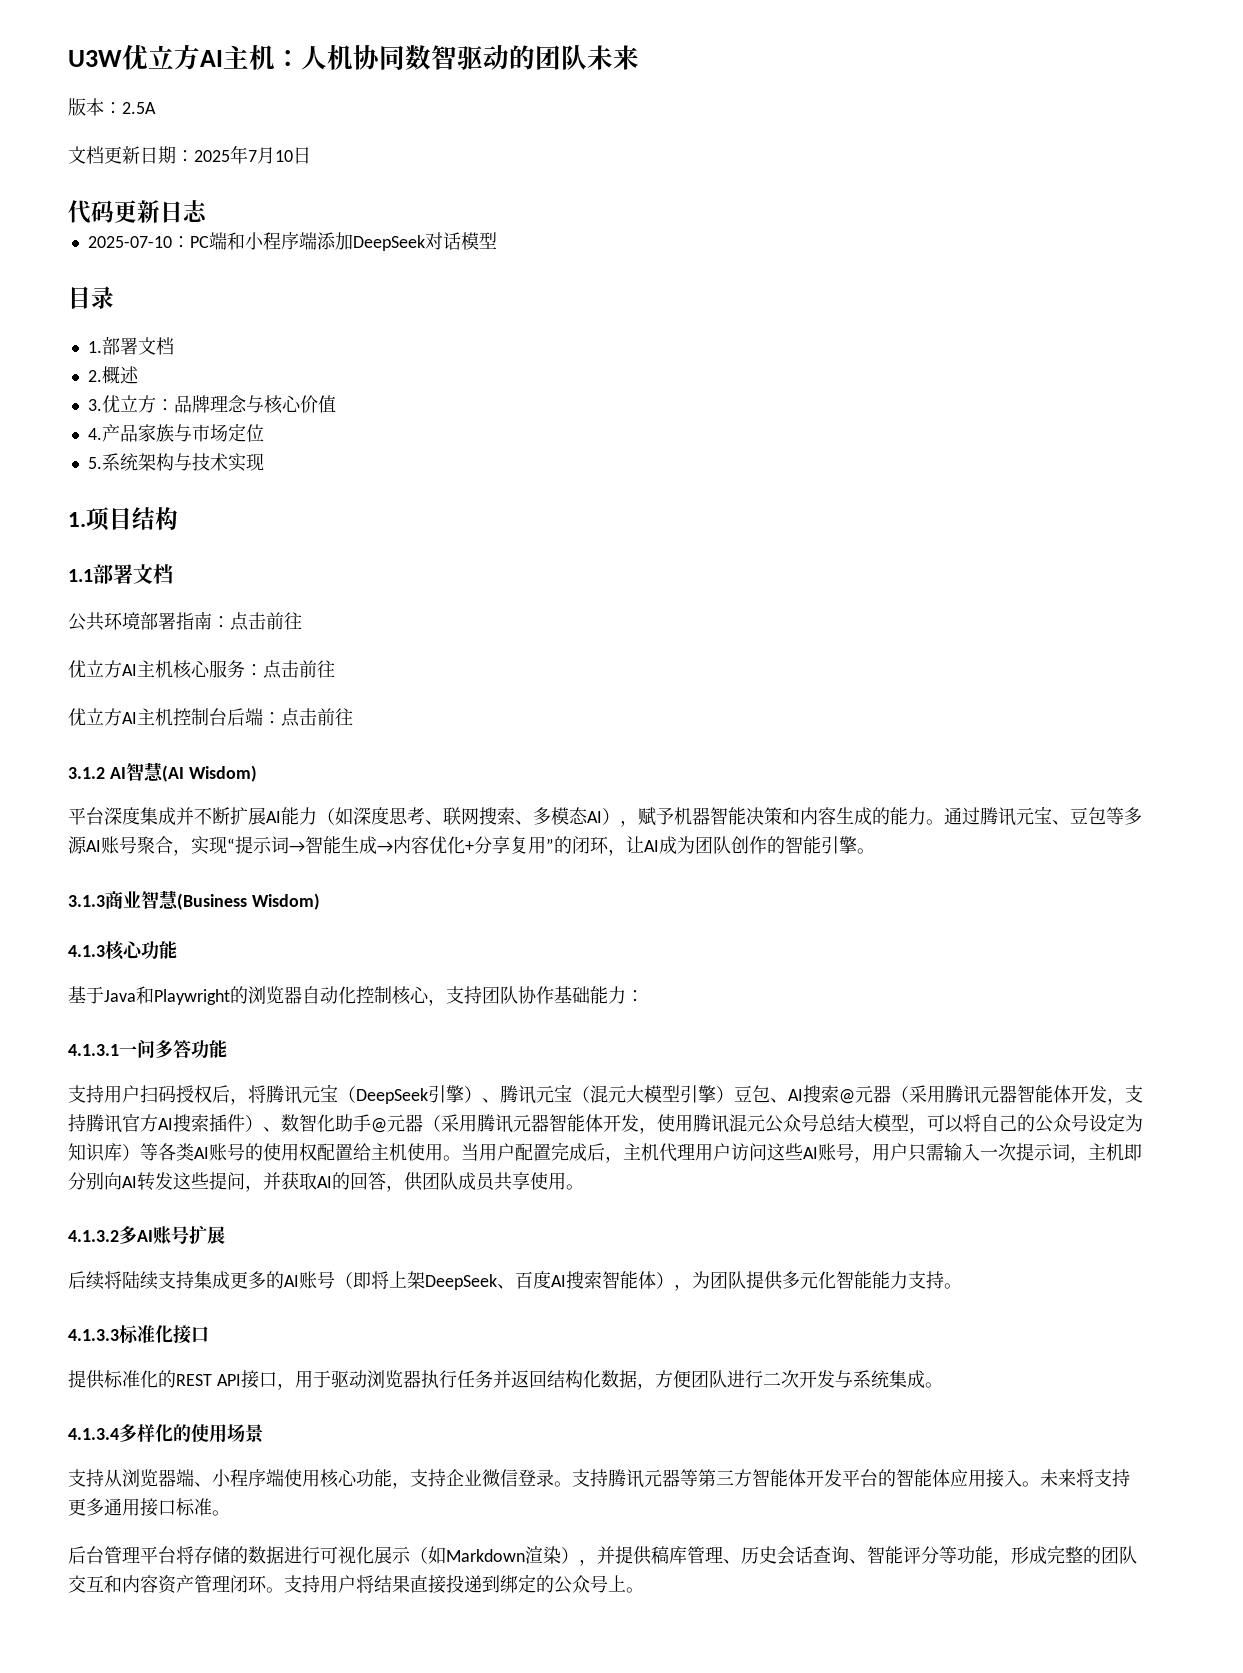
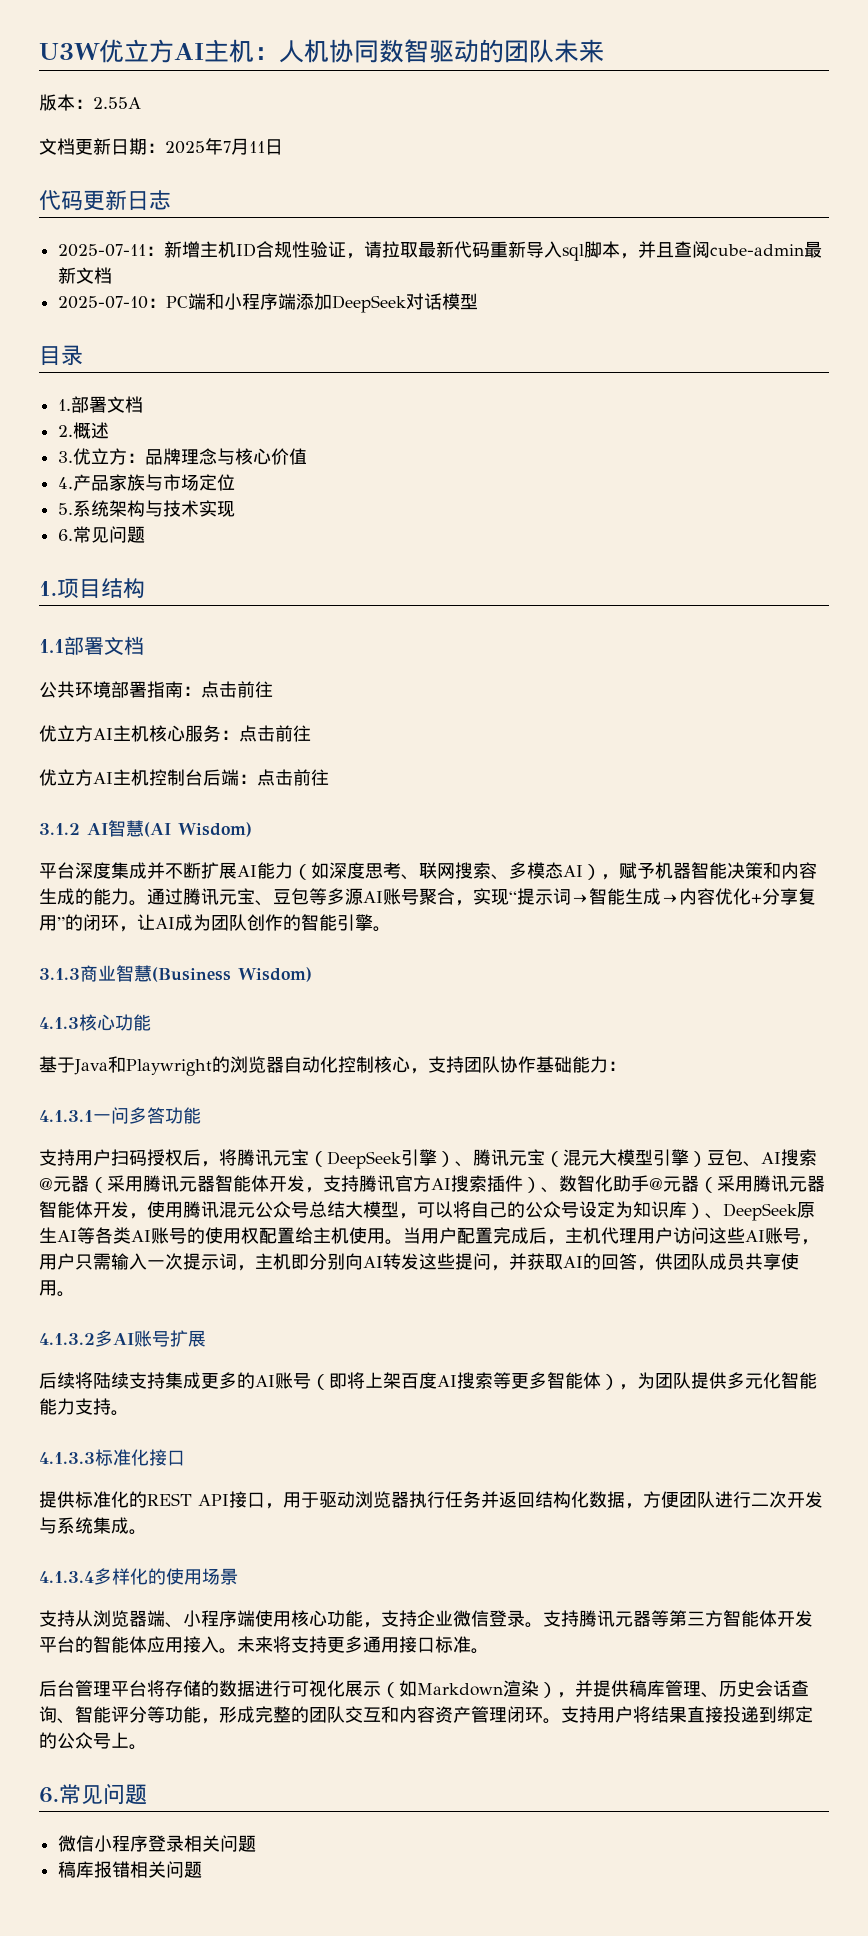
[122,102,156,114] 2.5A -> [93,97,141,109] 2.55A
[275,150,293,162] 10 -> [249,141,265,153] 11
(208, 211) none -> [58,241,823,261] [58,267,113,284] // 2025-07-11：新增主机ID合规性验证，请拉取最新代码重新导入sql脚本，并且查阅cube-admin最新文档
(264, 462) none -> [58,526,146,543] // 6.常见问题
(140, 1152) none -> [705,1202,815,1221] [39,1227,77,1243] 、DeepSeek原生AI
[425,1274,515,1290] DeepSeek、 -> (401, 1380) none
(602, 1280) none -> [493,1372,547,1389] 等更多
(644, 1590) none -> [39,1783,147,1805] [58,1835,257,1852] [58,1861,203,1878] // 6.常见问题 // 微信小程序登录相关问题 // 稿库报错相关问题

